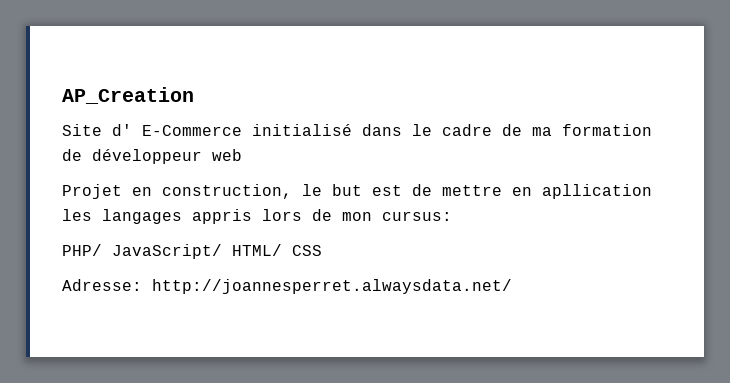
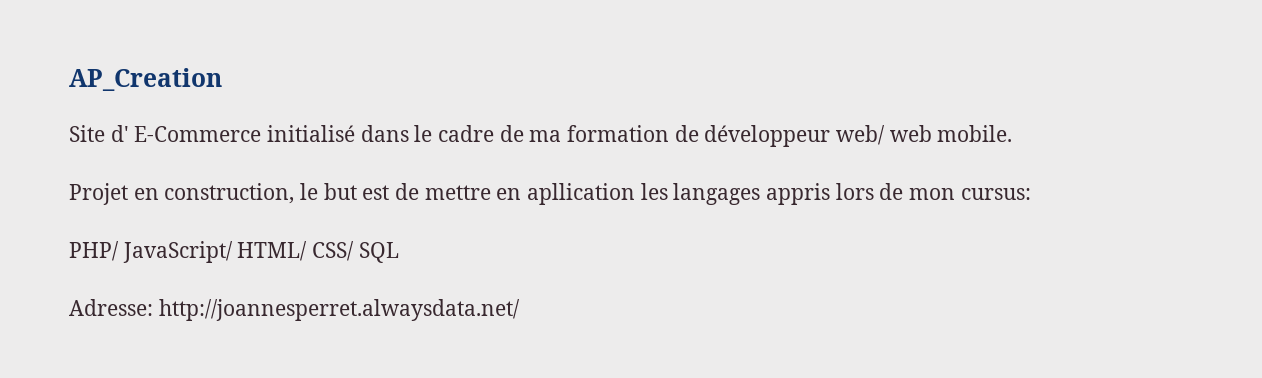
(202, 156) none -> [836,125,886,145] web/
(242, 155) none -> [937,125,1013,142] mobile.
[292,245,322,256] CSS -> [312,241,399,263] CSS/ SQL

